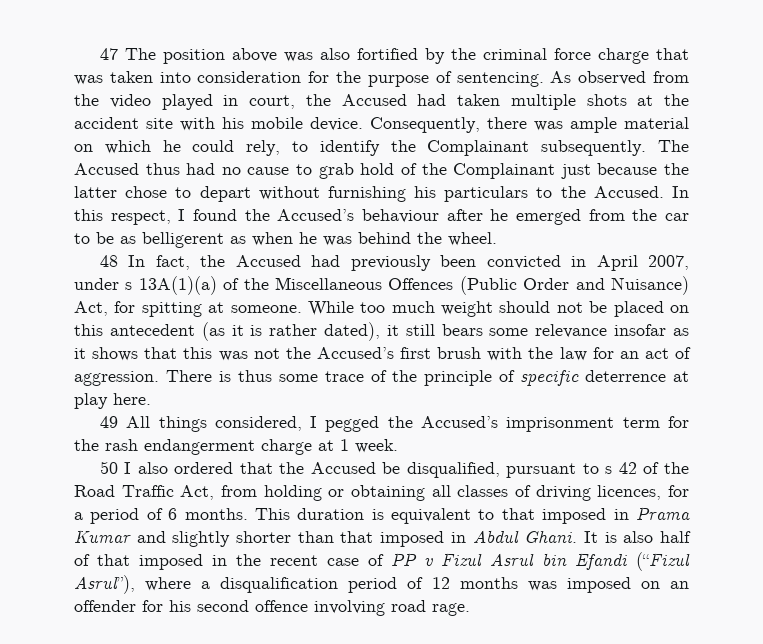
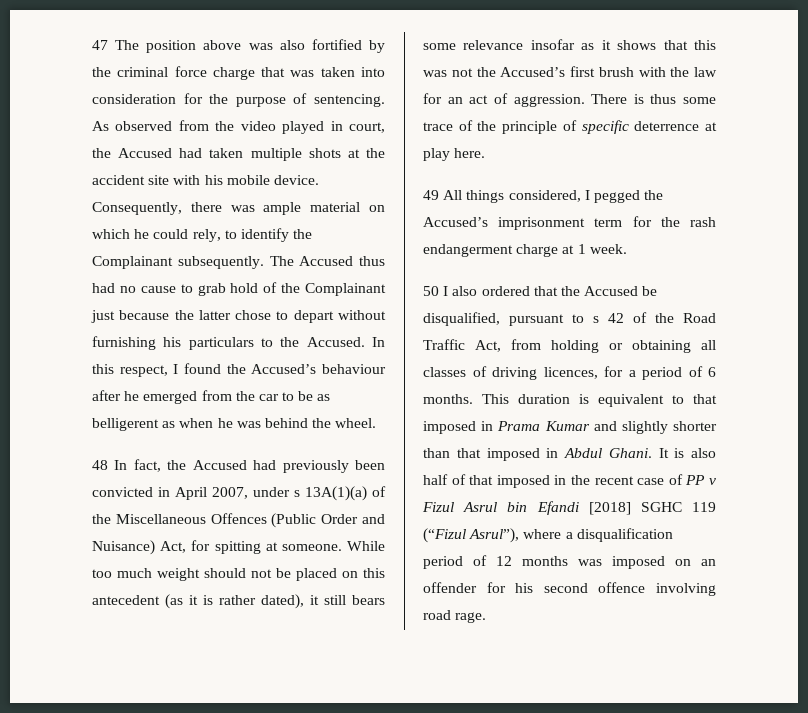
(627, 561) none -> [588,502,716,515] [2018] SGHC 119

